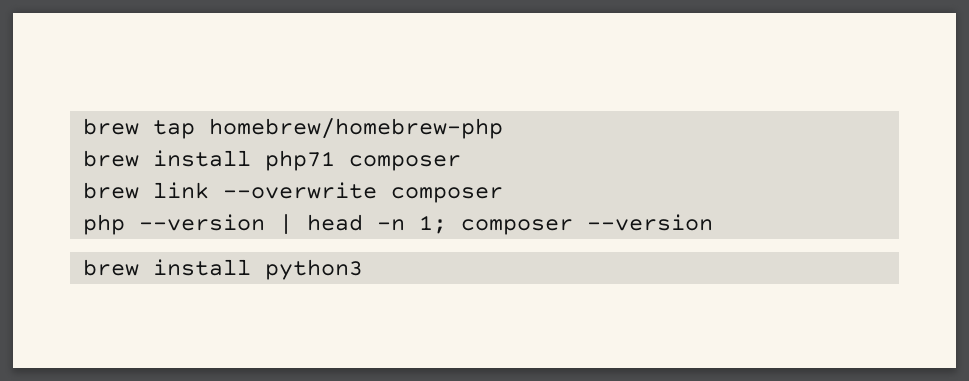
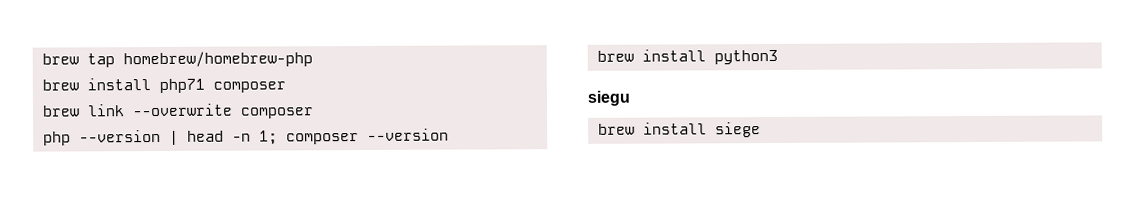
(363, 269) none -> [587,90,630,106] [597,122,761,138] // siegu // brew install siege

